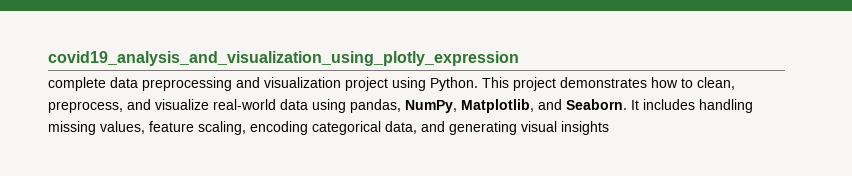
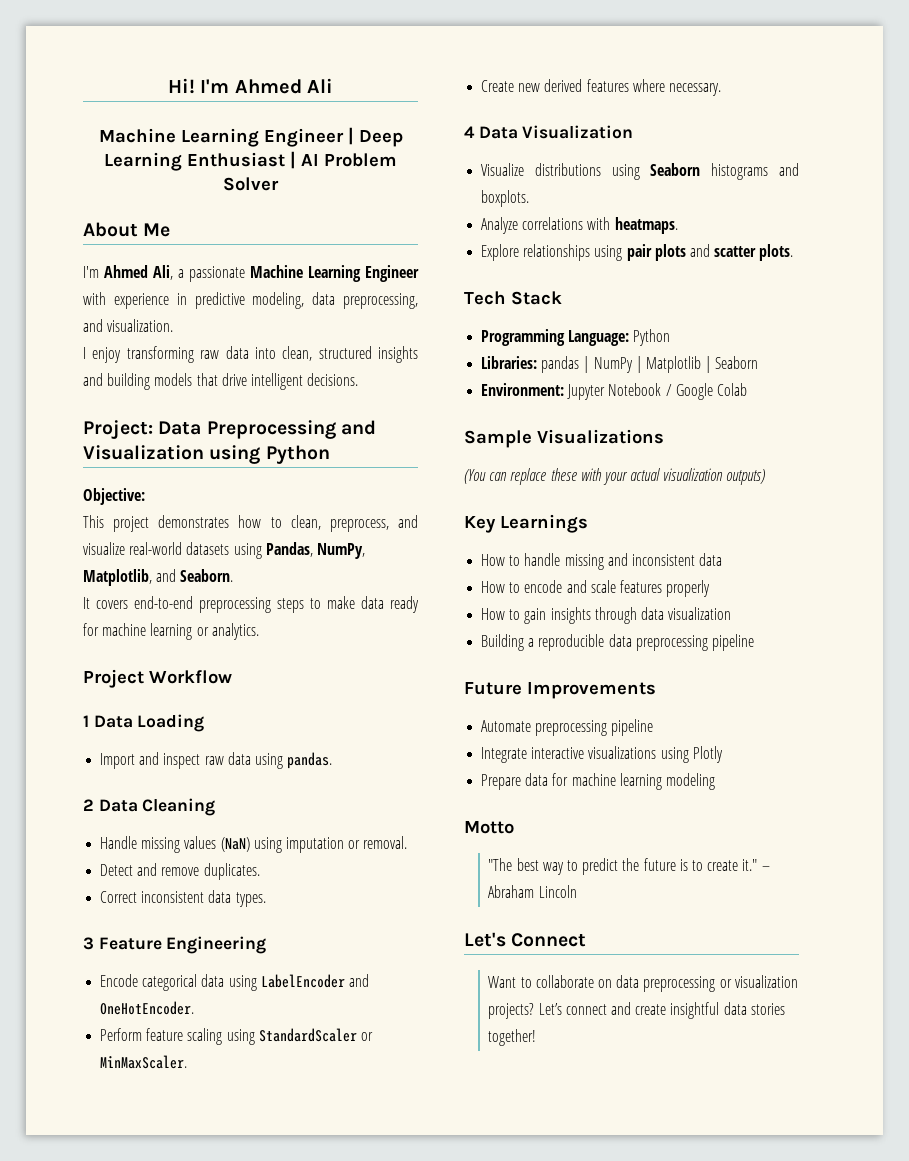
[48,51,519,66] [48,77,478,91] covid19_analysis_and_visualization_using_plotly_expression // complete data preprocessing and visualization project using Python. -> [167,78,334,94] [98,127,403,147] [104,151,397,171] [223,177,279,191] [83,222,171,237] [83,265,419,282] [83,292,418,309] [83,319,174,332] [83,346,418,363] [83,373,359,390] [83,420,376,439] [83,445,330,464] [83,488,145,505] Hi! I'm Ahmed Ali // Machine Learning Engineer | Deep Learning Enthusiast | AI Problem Solver // About Me // I'm Ahmed Ali, a passionate Machine Learning Engineer with experience in predictive modeling, data preprocessing, and visualization. // I enjoy transforming raw data into clean, structured insights and building models that drive intelligent decisions. // Project: Data Preprocessing and Visualization using Python // Objective: //
[280,99,401,113] data using pandas, -> [186,542,313,559] datasets using Pandas,
[631,99,753,113] [48,121,609,135] It includes handling missing values, feature scaling, encoding categorical data, and generating visual insights -> [83,596,419,613] [83,623,259,640] [83,669,232,688] [83,714,205,732] [100,752,333,769] [83,798,216,816] [100,836,408,853] [100,863,260,880] [100,890,266,907] [83,936,267,954] [100,974,369,991] [100,1001,195,1015] [100,1028,373,1045] [100,1055,188,1069] [481,79,721,96] [464,125,634,139] [481,163,799,180] [481,190,530,207] [481,217,678,234] [481,244,794,261] [464,291,562,305] [481,329,671,346] [481,356,759,373] [481,383,747,400] [464,429,664,448] [464,468,766,485] [464,514,588,533] [481,553,723,570] [481,580,711,597] [481,607,732,624] [481,634,754,651] [464,682,656,699] [481,719,654,736] [481,746,723,763] [481,773,715,790] [464,821,514,834] [488,858,770,875] [488,885,577,898] [464,932,587,947] [488,975,798,992] [488,1002,785,1019] [488,1029,537,1046] // It covers end-to-end preprocessing steps to make data ready for machine learning or analytics. // Project Workflow // 1 Data Loading // Import and inspect raw data using pandas. // 2 Data Cleaning // Handle missing values (NaN) using imputation or removal. // Detect and remove duplicates. // Correct inconsistent data types. // 3 Feature Engineering // Encode categorical data using LabelEncoder and OneHotEncoder. // Perform feature scaling using StandardScaler or MinMaxScaler. // Create new derived features where necessary. // 4 Data Visualization // Visualize distributions using Seaborn histograms and boxplots. // Analyze correlations with heatmaps. // Explore relationships using pair plots and scatter plots. // Tech Stack // Programming Language: Python // Libraries: pandas | NumPy | Matplotlib | Seaborn // Environment: Jupyter Notebook / Google Colab // Sample Visualizations // (You can replace these with your actual visualization outputs) // Key Learnings // How to handle missing and inconsistent data // How to encode and scale features properly // How to gain insights through data visualization // Building a reproducible data preprocessing pipeline // Future Improvements // Automate preprocessing pipeline // Integrate interactive visualizations using Plotly // Prepare data for machine learning modeling // Motto // "The best way to predict the future is to create it." – Abraham Lincoln // Let's Connect // Want to collaborate on data preprocessing or visualization projects? Let’s connect and create insightful data stories together!

